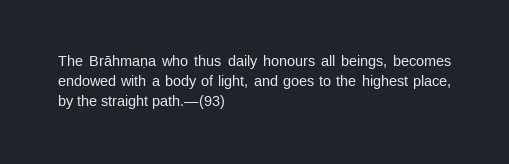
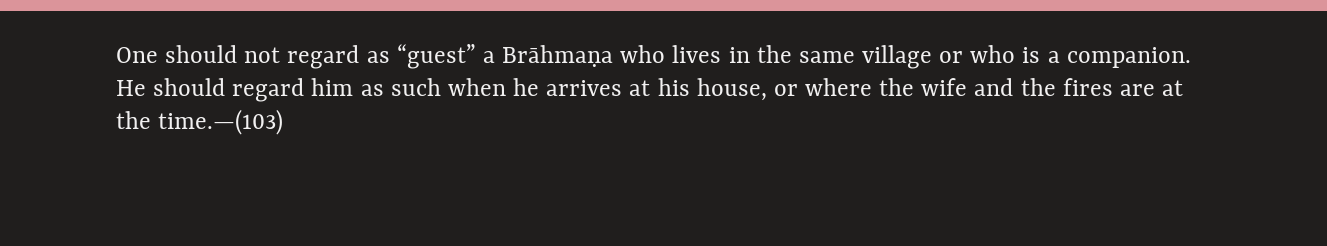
[58,55,451,69] [58,75,451,89] [58,95,225,109] The Brāhmaṇa who thus daily honours all beings, becomes endowed with a body of light, and goes to the highest place, by the straight path.—(93) -> [116,44,1191,69] [116,78,1184,102] [116,109,284,135] One should not regard as “guest” a Brāhmaṇa who lives in the same village or who is a companion. He should regard him as such when he arrives at his house, or where the wife and the fires are at the time.—(103)

